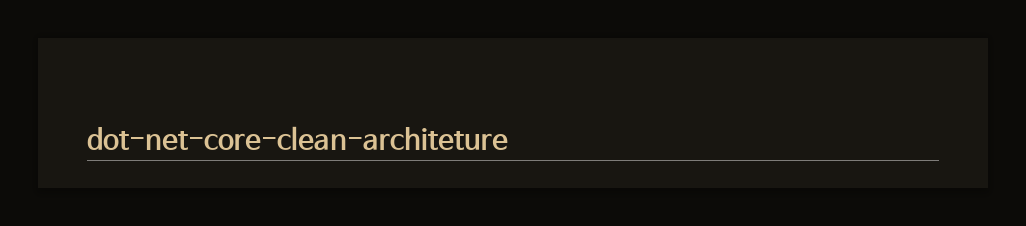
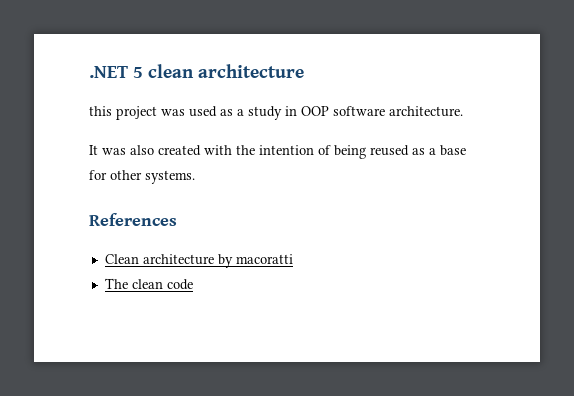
[87,126,508,150] dot-net-core-clean-architeture -> [89,64,305,78] [89,106,463,120] [89,145,466,159] [89,170,195,184] [89,213,177,226] [104,254,293,268] [104,278,193,290] .NET 5 clean architecture // this project was used as a study in OOP software architecture. // It was also created with the intention of being reused as a base for other systems. // References // Clean architecture by macoratti // The clean code

